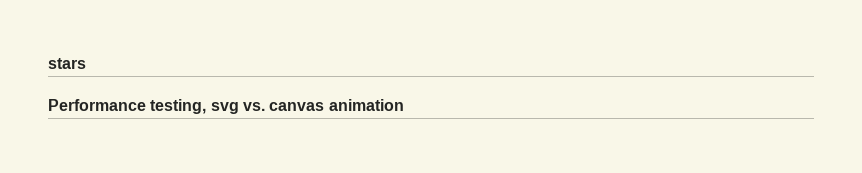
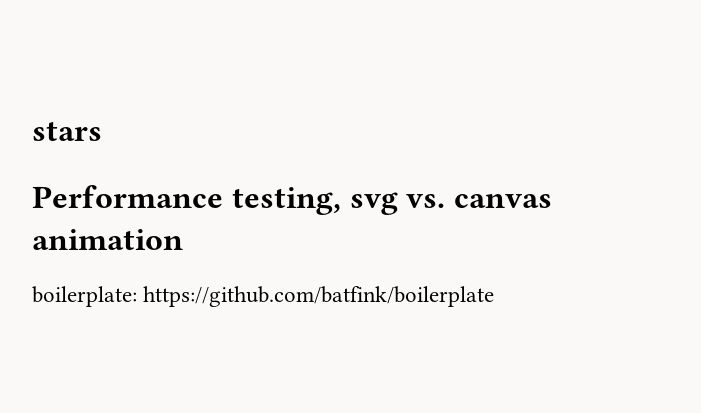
(404, 105) none -> [32,286,495,307] // boilerplate: https://github.com/batfink/boilerplate

